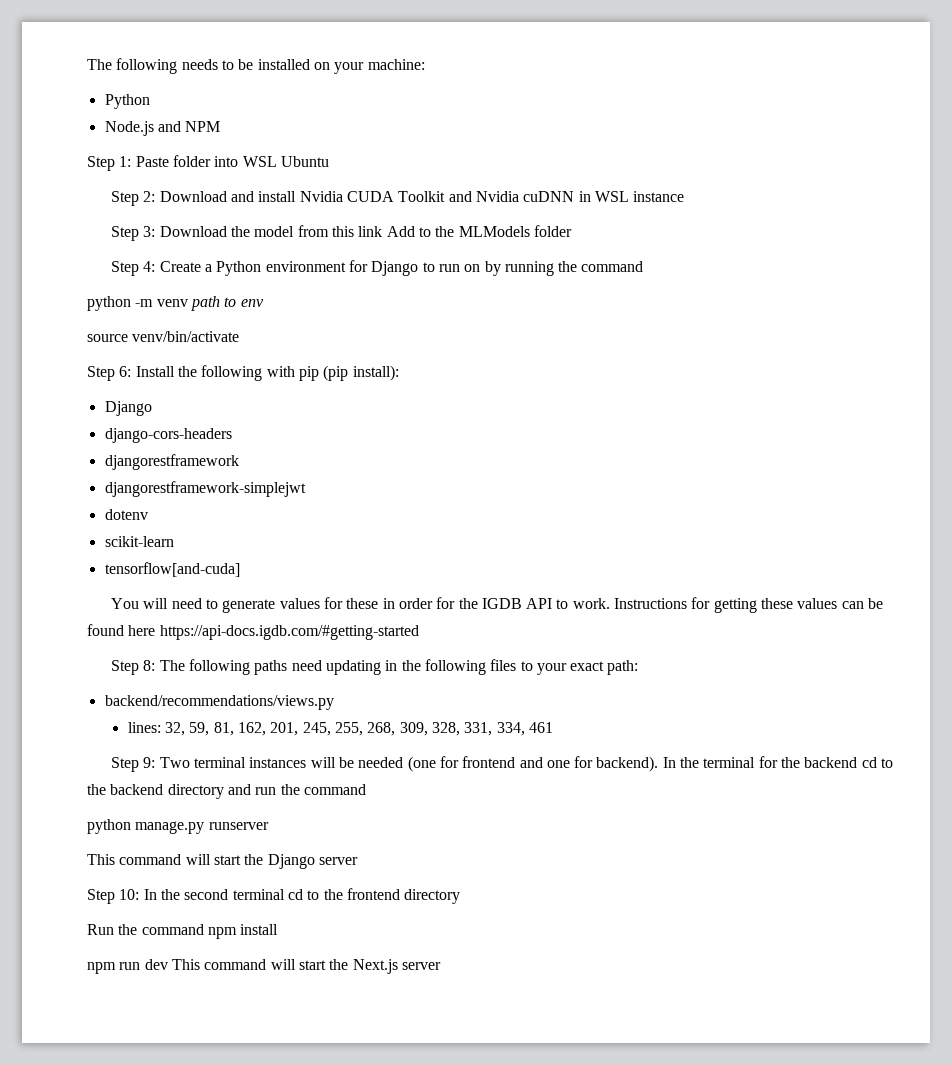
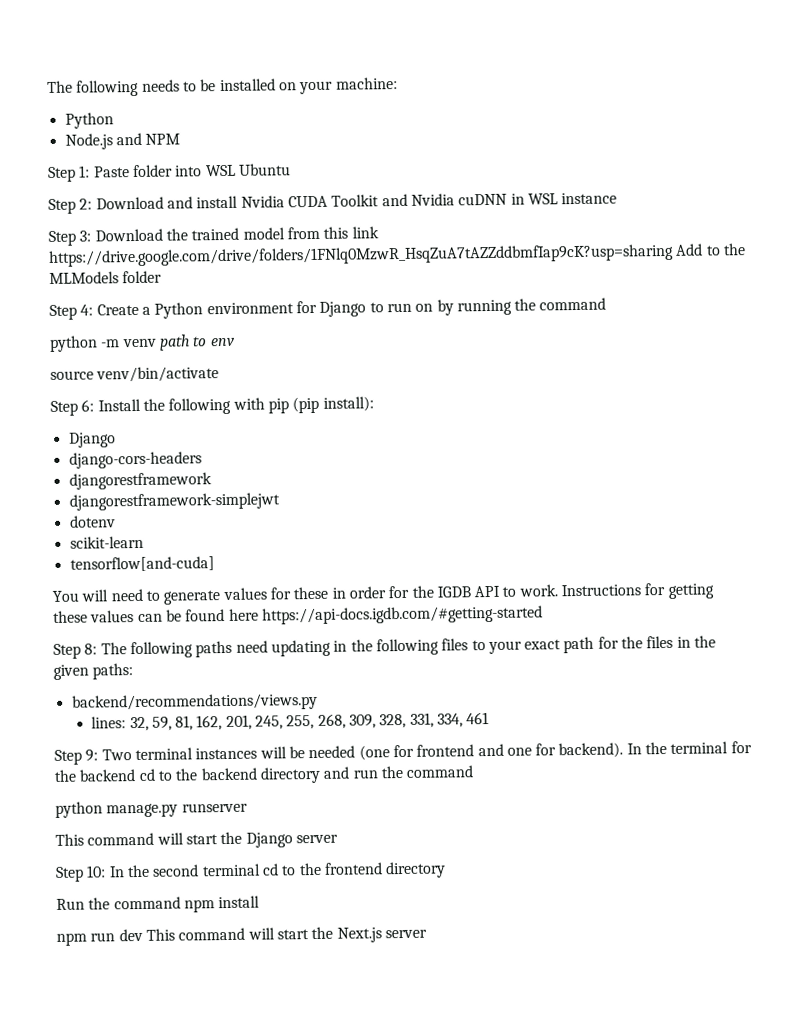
(250, 231) none -> [191,227,240,241] trained
(383, 231) none -> [48,243,674,267] https://drive.google.com/drive/folders/1FNlq0MzwR_HsqZuA7tAZZddbmfIap9cK?usp=sharing
[607,660,639,675] path: -> [563,635,717,654] [53,663,134,680] path for the files in the given paths:

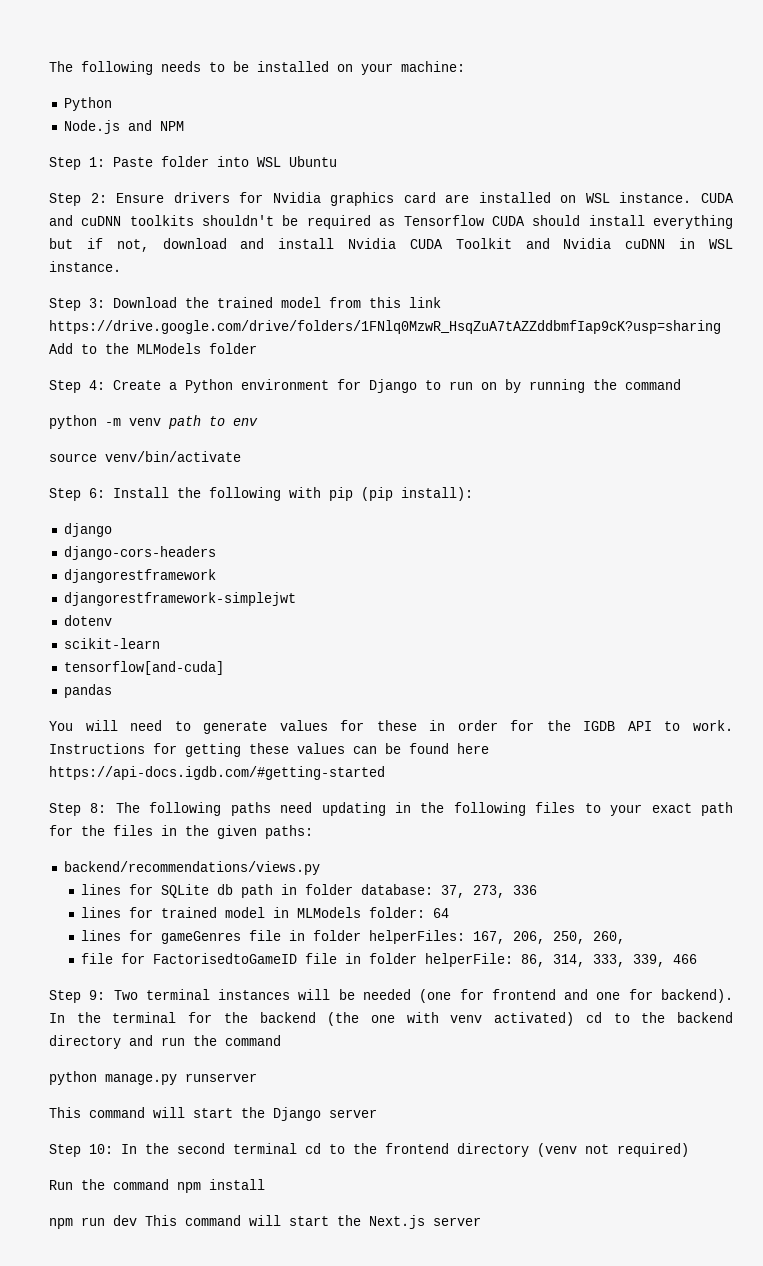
[95,196,164,210] Download -> [116,192,735,206] [49,215,733,229] [49,238,227,252] Ensure drivers for Nvidia graphics card are installed on WSL instance. CUDA and cuDNN toolkits shouldn't be required as Tensorflow CUDA should install everything but if not, download
[561,192,618,205] instance -> [49,261,121,272] instance.
[68,432,116,448] Django -> [63,523,112,537] django
(215, 564) none -> [63,684,112,698] // pandas
[91,712,490,732] lines: 32, 59, 81, 162, 201, 245, 255, 268, 309, 328, 331, 334, 461 -> [80,884,537,898] [80,907,449,918] [80,930,625,944] [80,953,697,967] lines for SQLite db path in folder database: 37, 273, 336 // lines for trained model in MLModels folder: 64 // lines for gameGenres file in folder helperFiles: 167, 206, 250, 260, // file for FactorisedtoGameID file in folder helperFile: 86, 314, 333, 339, 466
(137, 775) none -> [327,1012,575,1026] (the one with venv activated)
(447, 870) none -> [537,1143,689,1157] (venv not required)

